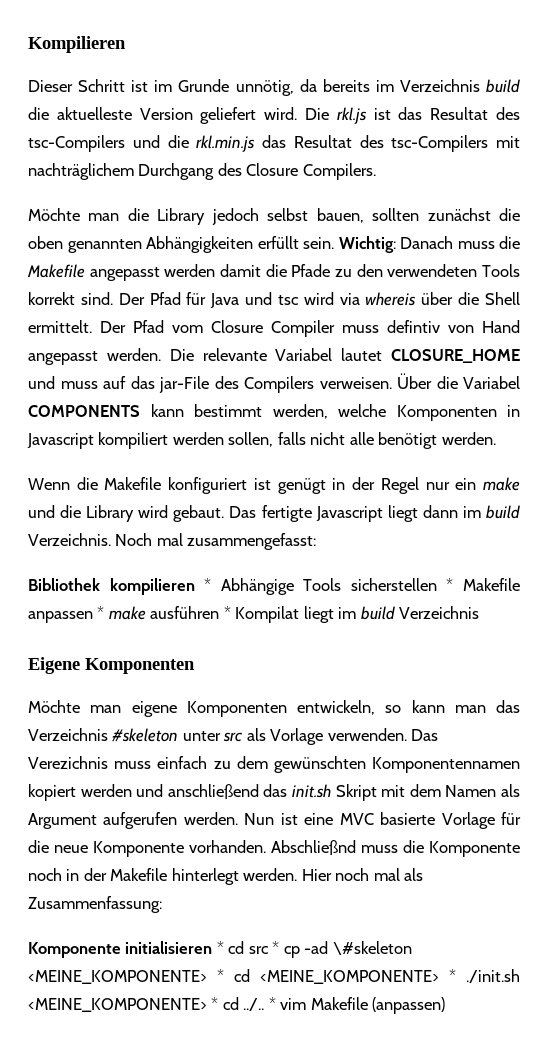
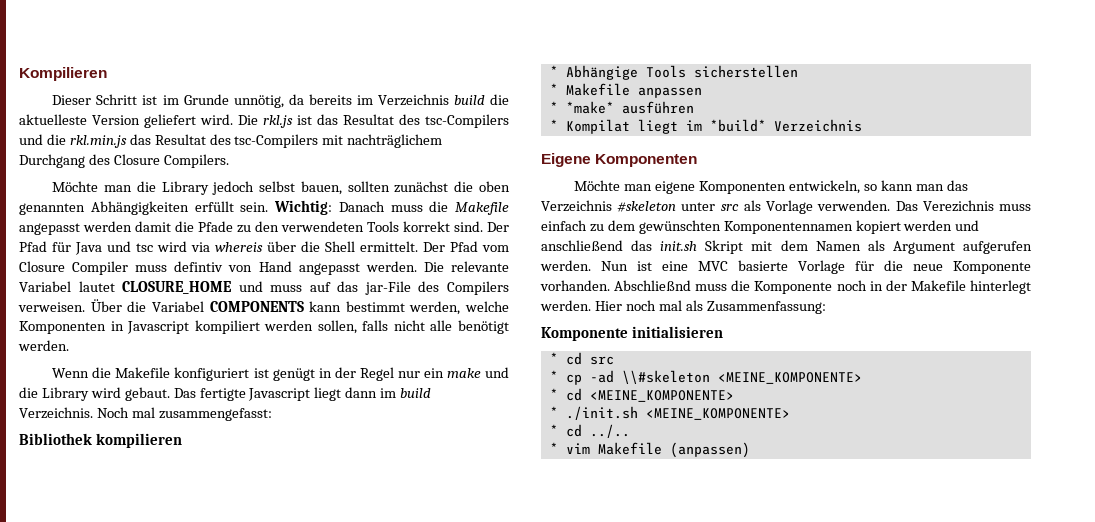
(195, 586) none -> (182, 440) //
(437, 584) none -> (798, 71) //
[97,606,146,620] * make -> [549,101,614,114] // * *make*
(220, 612) none -> (694, 107) //
[360,606,395,620] build -> [709,119,766,132] *build*
(213, 947) none -> (723, 332) //
(269, 950) none -> (614, 360) //
[332,941,412,955] [28,970,207,984] \#skeleton <MEINE_KOMPONENTE> -> [621,370,862,384] \\#skeleton <MEINE_KOMPONENTE> //
(439, 977) none -> (734, 396) //
(207, 1005) none -> (790, 414) //
(265, 1004) none -> (630, 431) //

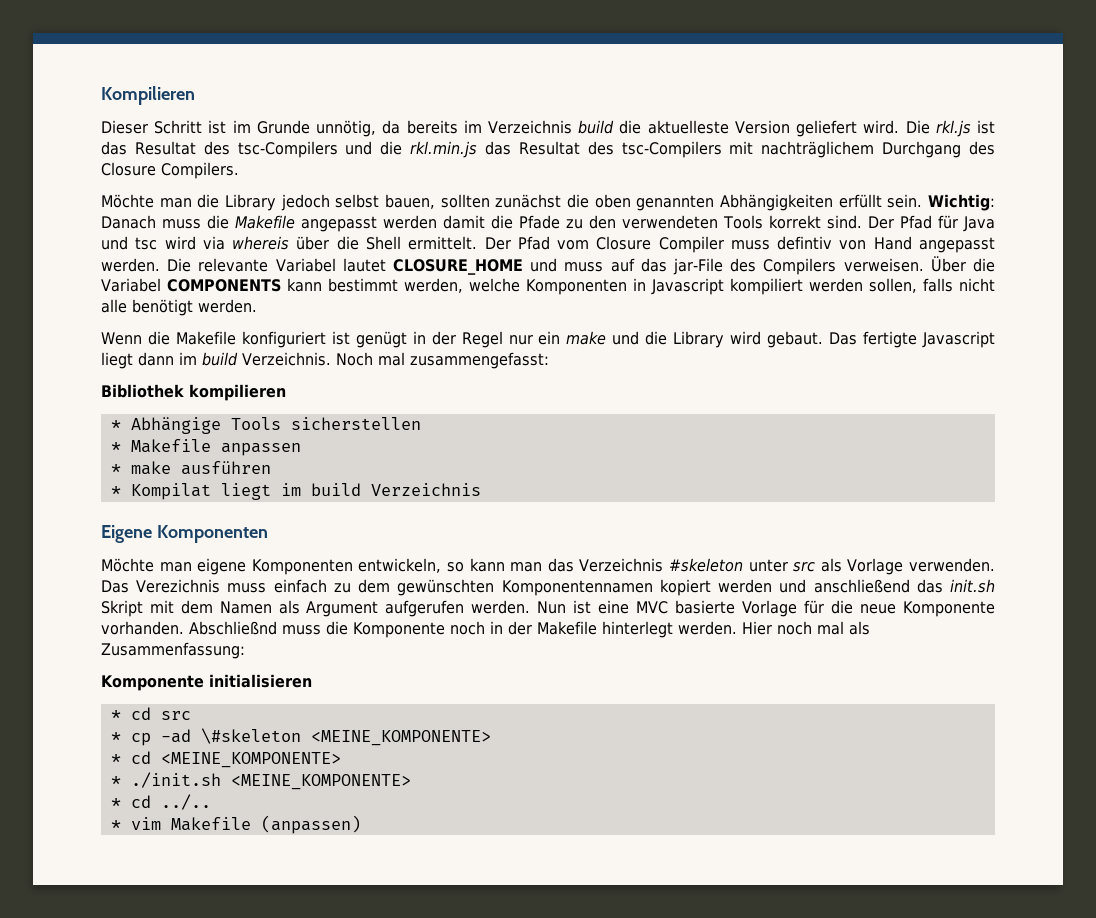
[565,101,614,114] *make* -> [130,461,171,475] make
[709,119,766,132] *build* -> [310,483,361,496] build
[621,370,710,384] \\#skeleton -> [200,728,301,744] \#skeleton

